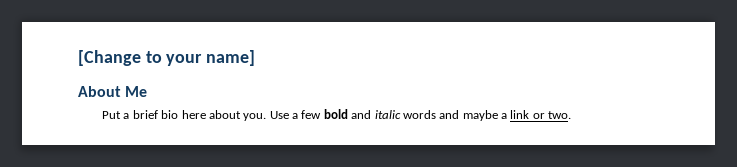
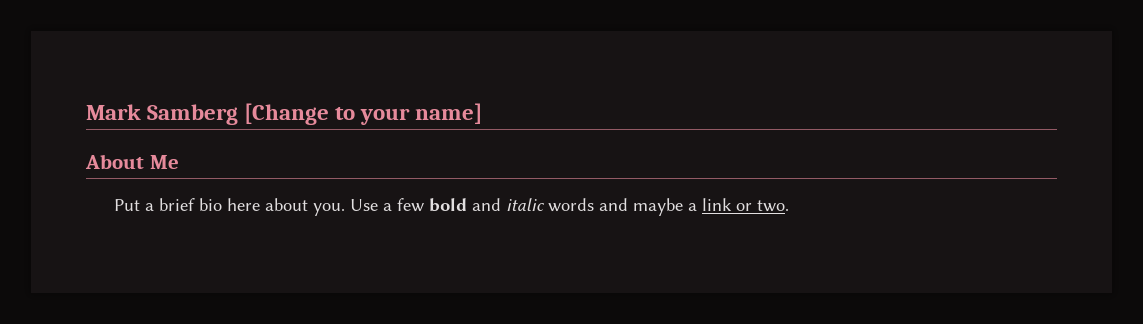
(78, 58) none -> [86,104,239,125] Mark Samberg

